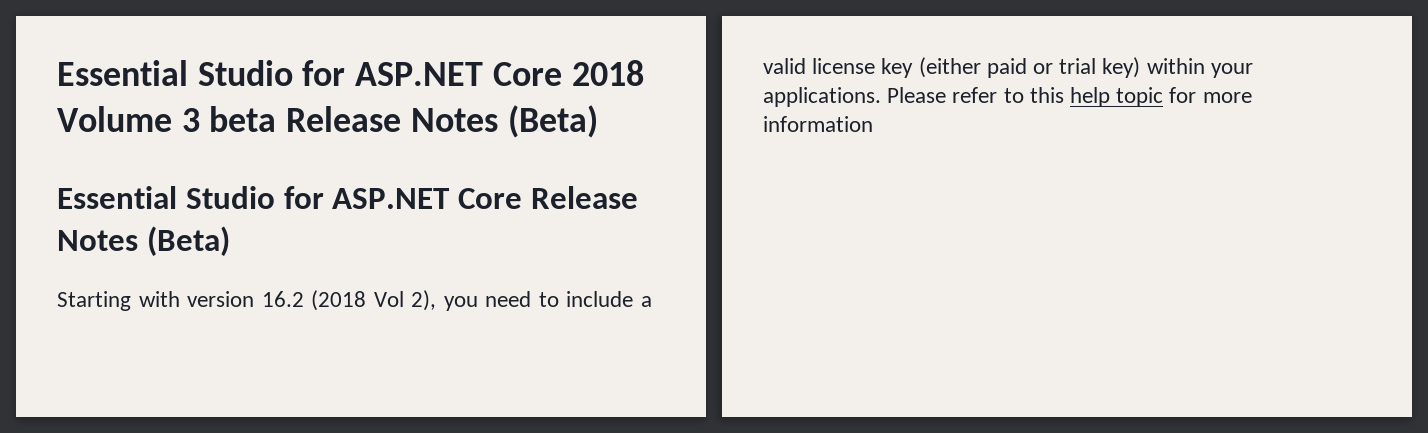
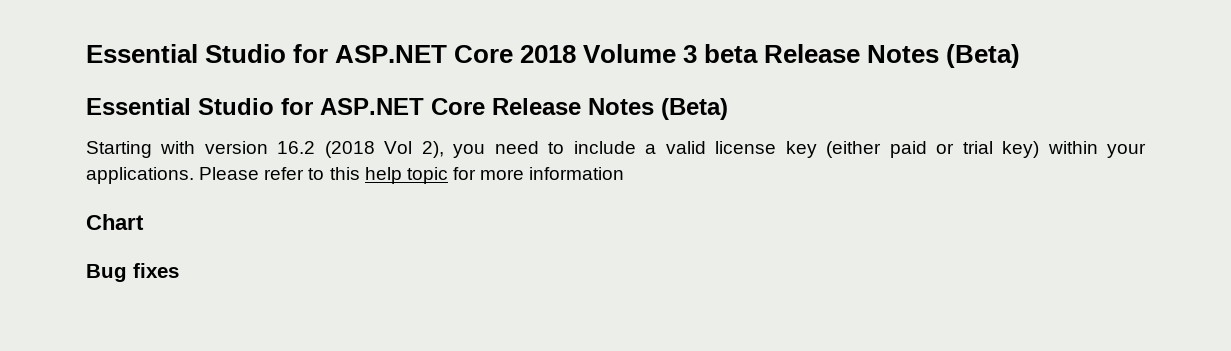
(873, 124) none -> [86,214,144,230] [86,263,179,282] // Chart // Bug fixes

